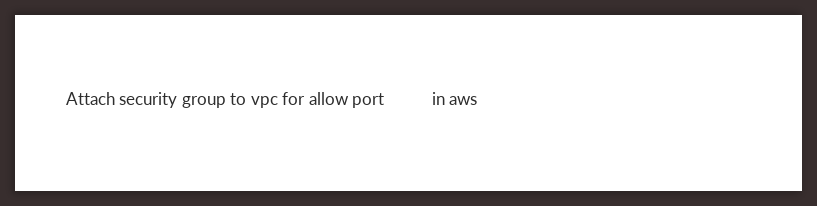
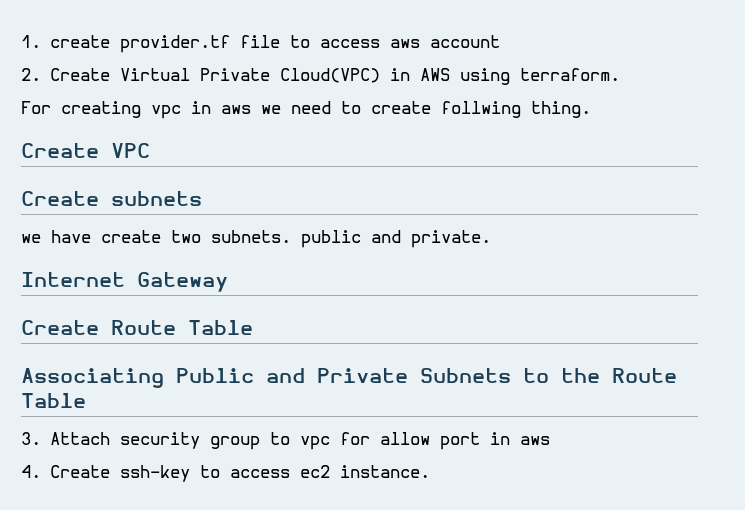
(66, 98) none -> [21,35,500,53] [21,68,620,85] [21,101,591,119] [21,143,150,158] [21,191,202,206] [21,230,491,248] [21,272,228,292] [21,320,253,335] [21,368,677,388] [21,393,86,408] [21,432,41,445] 1. create provider.tf file to access aws account // 2. Create Virtual Private Cloud(VPC) in AWS using terraform. // For creating vpc in aws we need to create follwing thing. // Create VPC // Create subnets // we have create two subnets. public and private. // Internet Gateway // Create Route Table // Associating Public and Private Subnets to the Route Table // 3.
(478, 100) none -> [21,465,430,482] // 4. Create ssh-key to access ec2 instance.

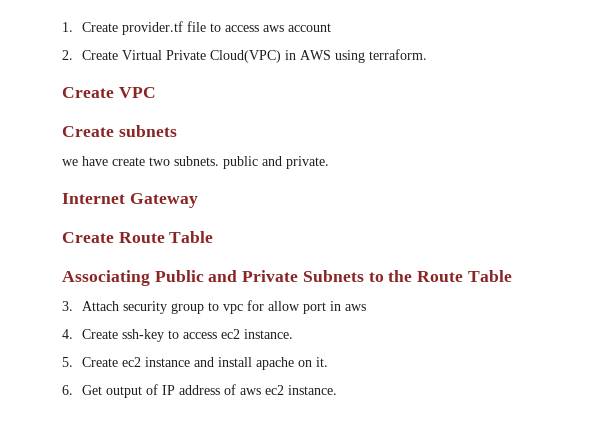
[49,35,110,48] create -> [81,22,118,32] Create
[21,101,591,119] // For creating vpc in aws we need to create follwing thing. -> (427, 54) none
(430, 471) none -> [62,357,328,370] [62,384,337,398] // 5. Create ec2 instance and install apache on it. // 6. Get output of IP address of aws ec2 instance.

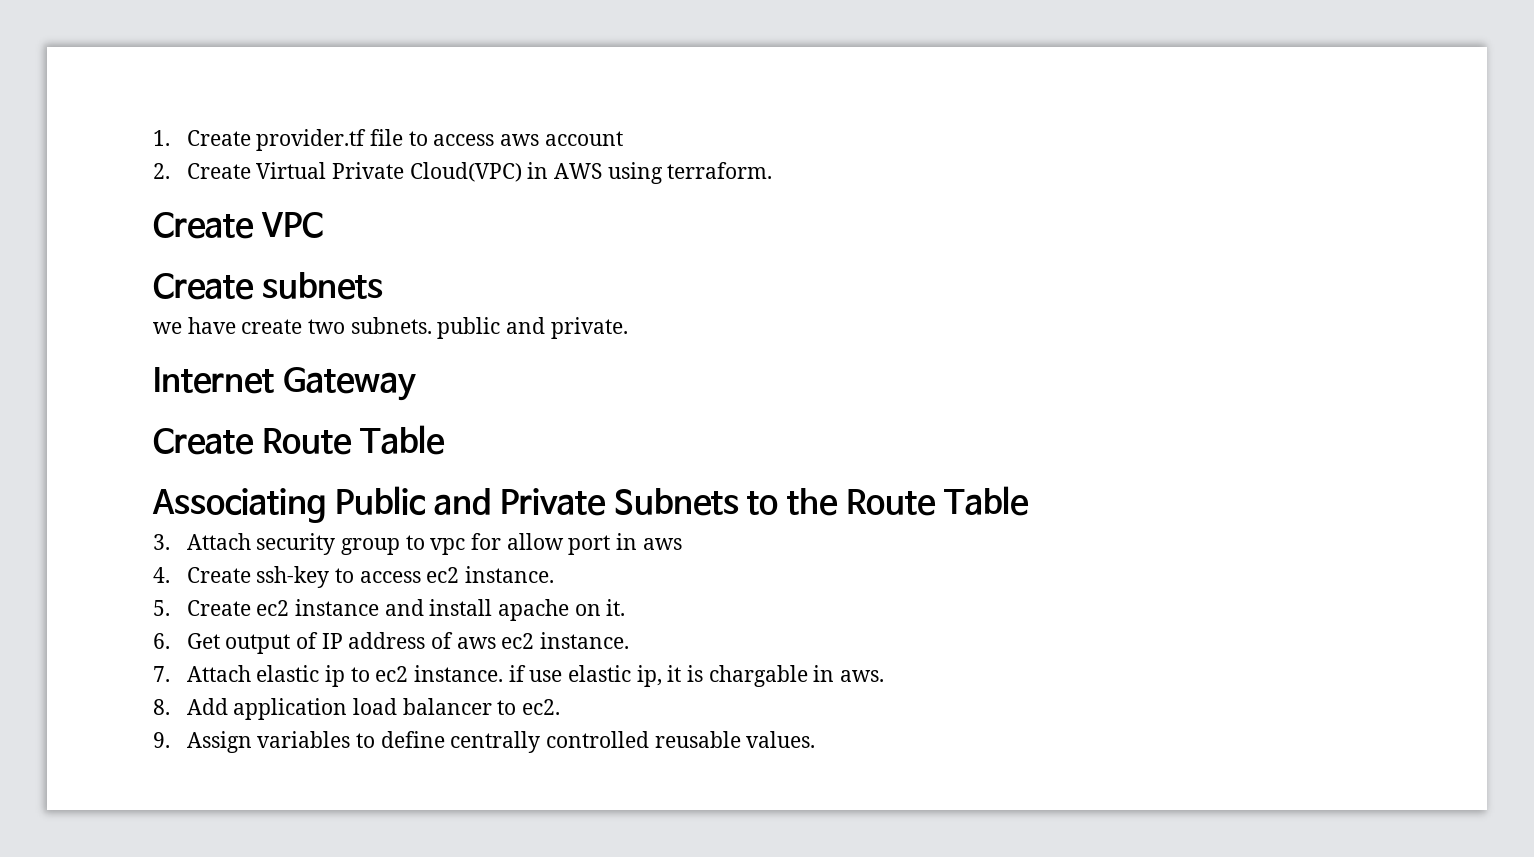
(337, 390) none -> [153,665,885,687] [153,698,561,720] [153,731,816,753] // 7. Attach elastic ip to ec2 instance. if use elastic ip, it is chargable in aws. // 8. Add application load balancer to ec2. // 9. Assign variables to define centrally controlled reusable values.

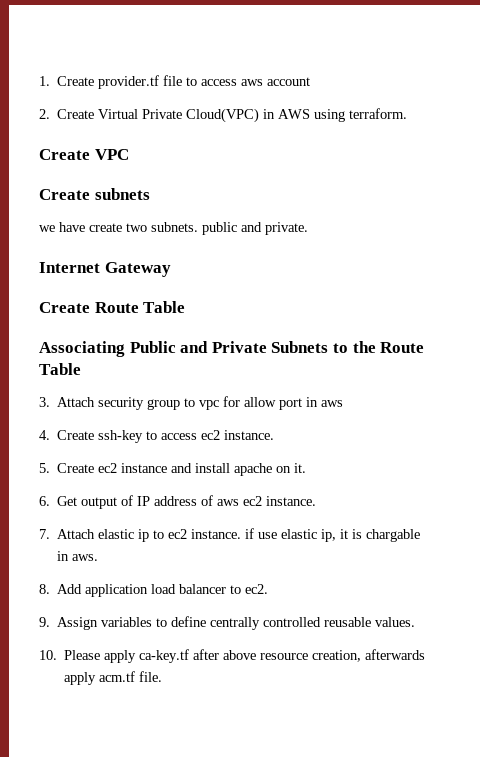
(816, 739) none -> [39,649,426,663] [64,671,163,685] // 10. Please apply ca-key.tf after above resource creation, afterwards apply acm.tf file.

